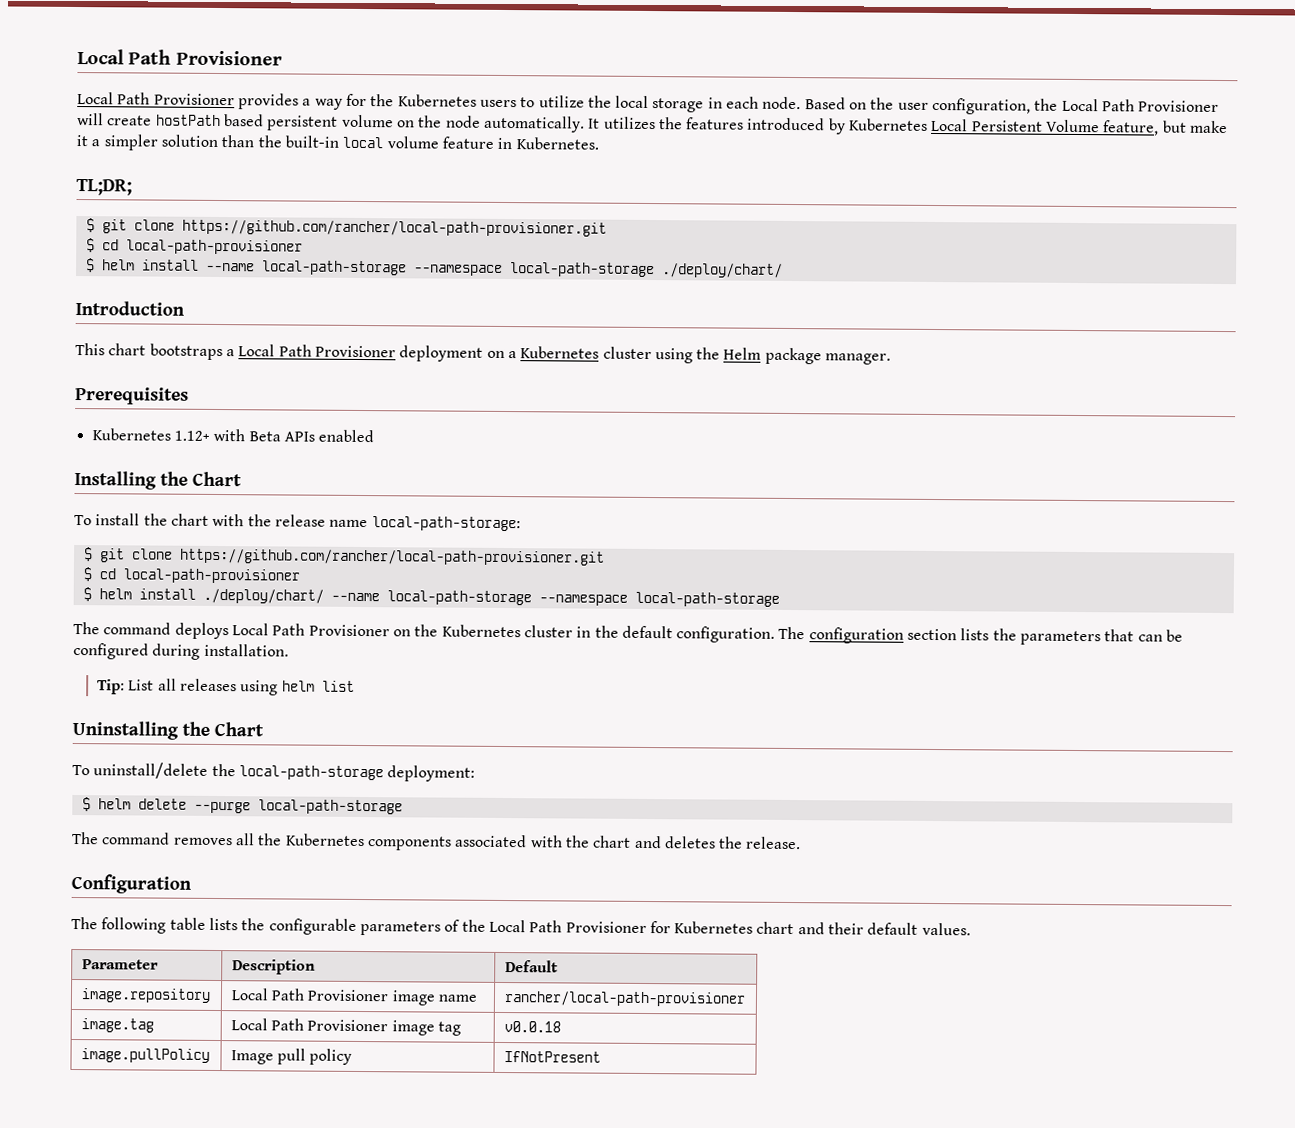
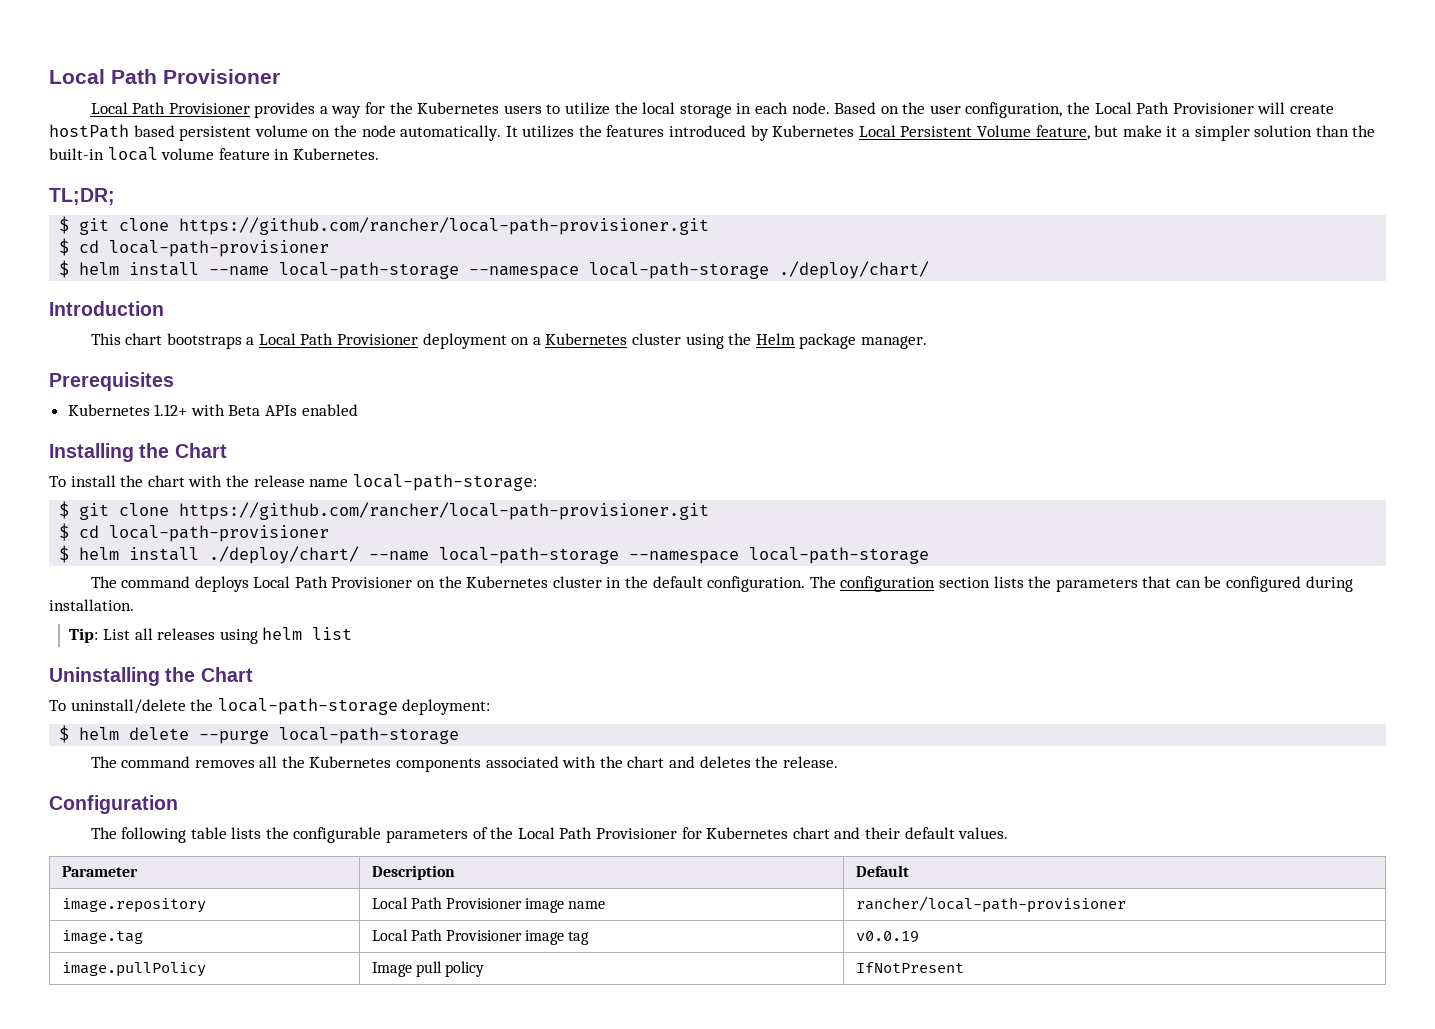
[503,1021,561,1033] v0.0.18 -> [855,931,919,943] v0.0.19

